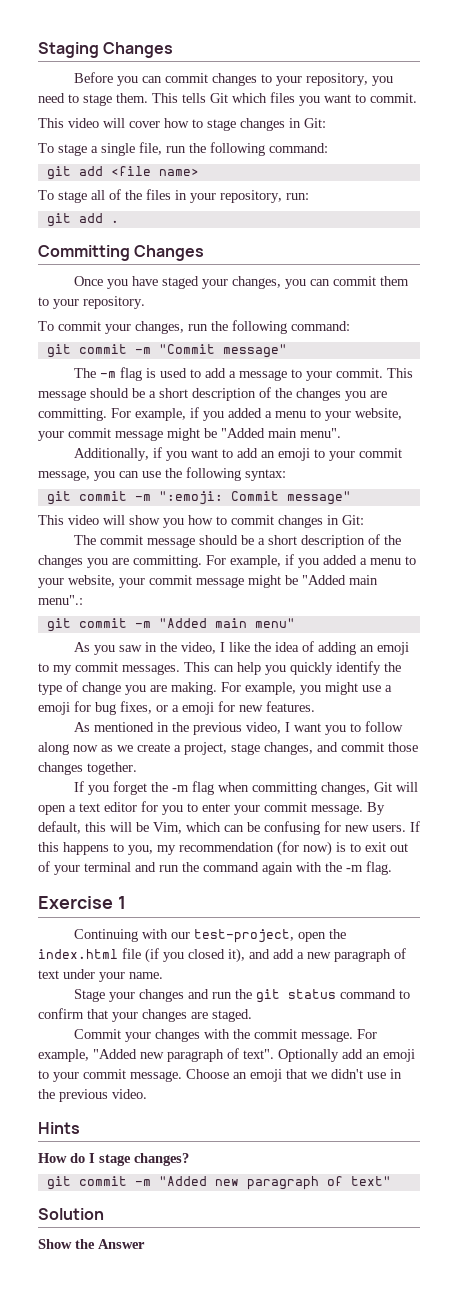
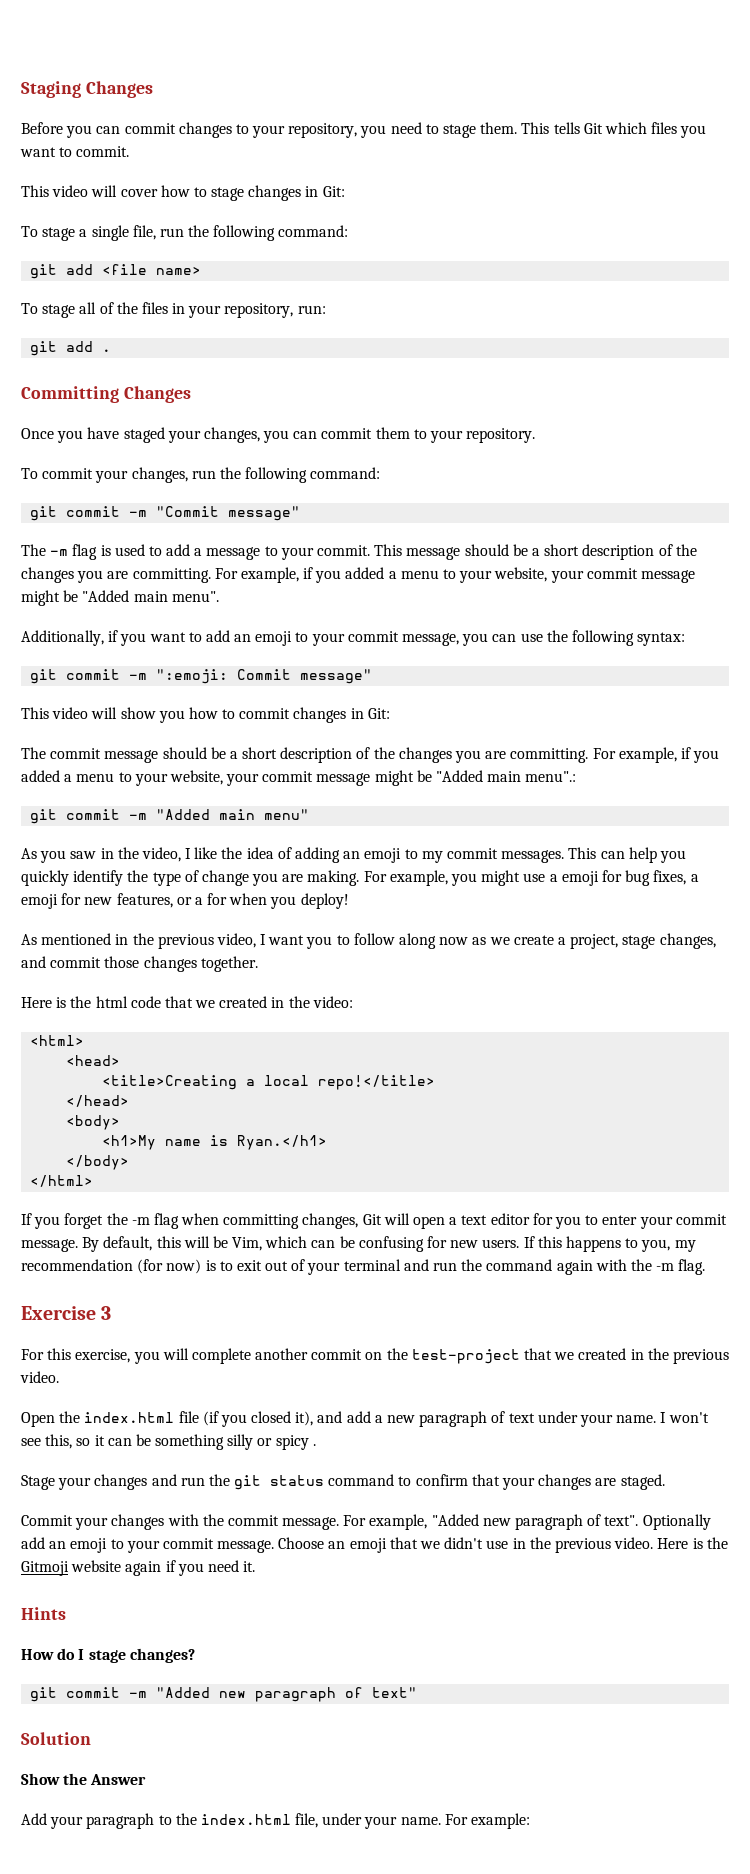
[156,705,168,712] or -> (687, 877) none
[266,701,315,712] features. -> [116,893,349,909] features, or a for when you deploy!
(137, 768) none -> [21,996,353,1008] [30,1035,85,1046] [66,1055,121,1066] [102,1075,436,1090] [66,1095,130,1107] [66,1115,121,1130] [102,1135,328,1150] [66,1155,130,1170] [30,1175,94,1187] // Here is the html code that we created in the video: // <html> // <head> // <title>Creating a local repo!</title> // </head> // <body> // <h1>My name is Ryan.</h1> // </body> // </html>
[117,896,126,909] [73,929,326,943] 1 // Continuing with our test-project, open -> [101,1306,112,1320] [21,1348,729,1364] [20,1371,59,1383] [21,1412,55,1427] 3 // For this exercise, you will complete another commit on the test-project that we created in the previous video. // Open
(163, 975) none -> [660,1412,709,1423] [21,1434,316,1450] I won't see this, so it can be something silly or spicy .
(147, 1094) none -> [657,1537,728,1549] [21,1560,256,1576] Here is the Gitmoji website again if you need it.
(145, 1244) none -> [21,1813,531,1829] // Add your paragraph to the index.html file, under your name. For example:

